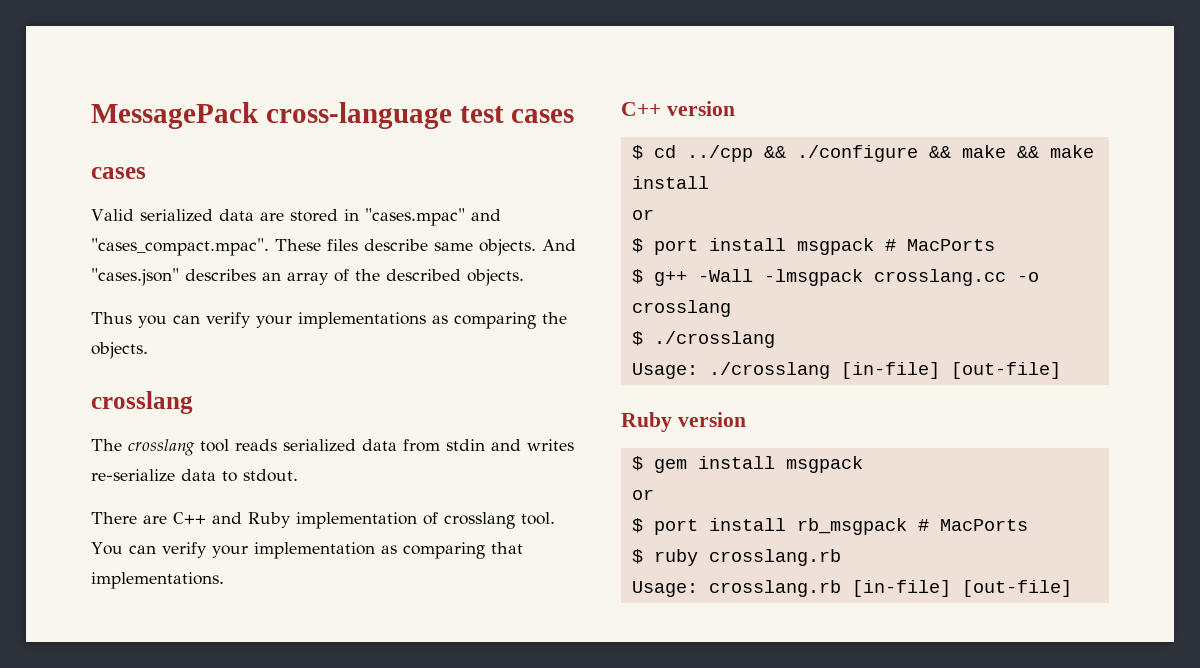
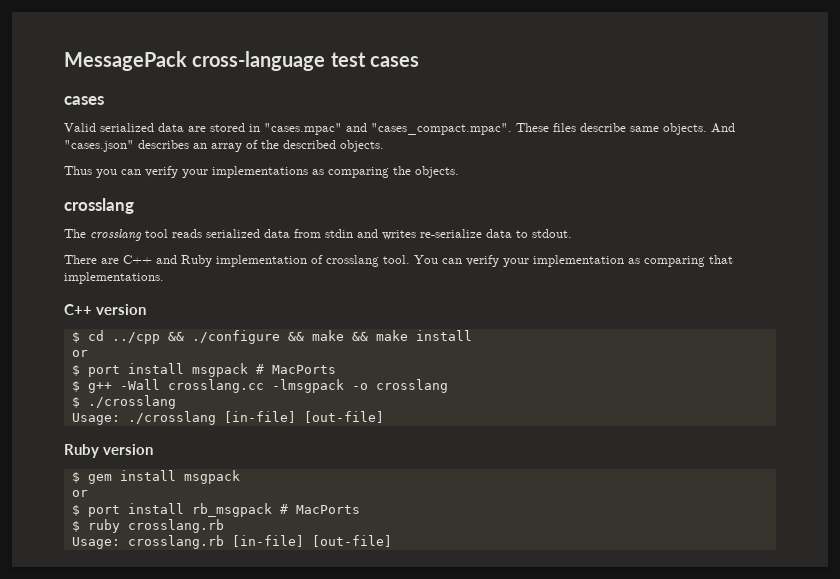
[763,269,1006,286] -lmsgpack crosslang.cc -> [167,379,344,393] crosslang.cc -lmsgpack

